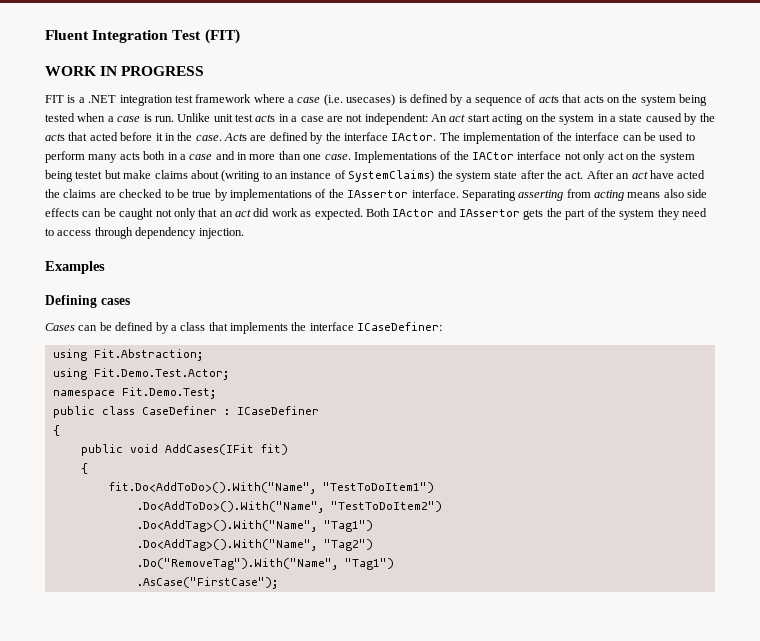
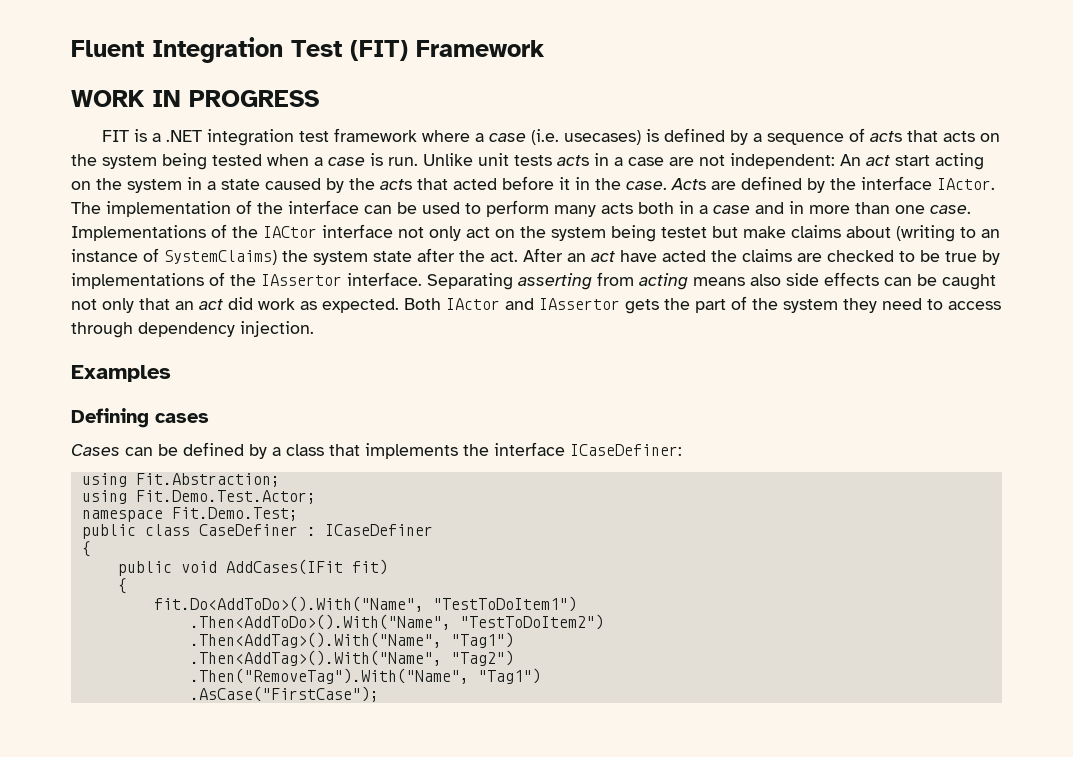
(240, 36) none -> [416,40,545,57] Framework
[235,114,253,122] test -> [514,155,552,166] tests
[136,501,324,513] .Do<AddToDo>().With("Name", -> [189,614,451,630] .Then<AddToDo>().With("Name",
[136,520,373,532] [136,539,317,551] .Do<AddTag>().With("Name", "Tag1") // .Do<AddTag>().With("Name", -> [189,632,514,648] [189,650,442,666] .Then<AddTag>().With("Name", "Tag1") // .Then<AddTag>().With("Name",
[136,558,338,570] .Do("RemoveTag").With("Name", -> [189,668,469,684] .Then("RemoveTag").With("Name",

